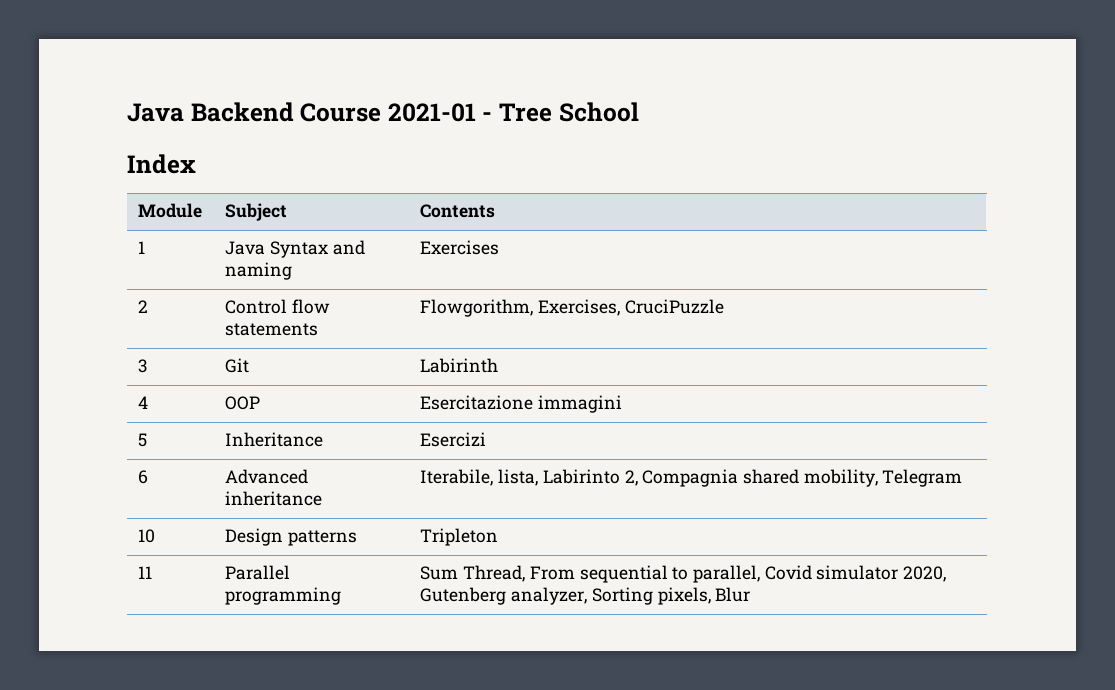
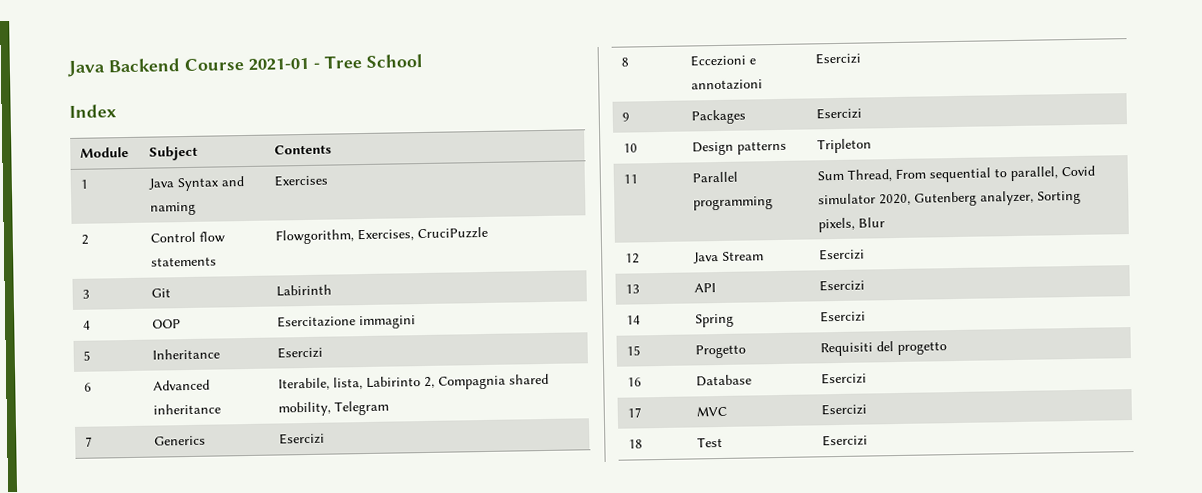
(963, 478) none -> [85,436,94,447] [154,435,207,446] [279,432,326,445] [621,57,630,67] [690,54,757,67] [691,79,764,91] [815,52,862,65] [622,112,631,122] [691,109,747,125] [816,107,863,120] // 7 | Generics | Esercizi // 8 | Eccezioni e annotazioni | Esercizi // 9 | Packages | Esercizi
(751, 594) none -> [625,253,641,264] [693,251,765,264] [819,248,866,261] [625,284,641,294] [694,283,717,293] [819,279,866,292] [626,315,642,325] [695,313,735,328] [820,310,867,323] [626,345,642,356] [695,344,747,359] [820,341,948,357] [627,377,643,387] [696,374,753,387] [821,372,868,385] [627,407,643,418] [696,405,728,417] [821,403,868,416] [628,439,644,449] [697,436,724,448] [822,434,869,447] // 12 | Java Stream | Esercizi // 13 | API | Esercizi // 14 | Spring | Esercizi // 15 | Progetto | Requisiti del progetto // 16 | Database | Esercizi // 17 | MVC | Esercizi // 18 | Test | Esercizi

